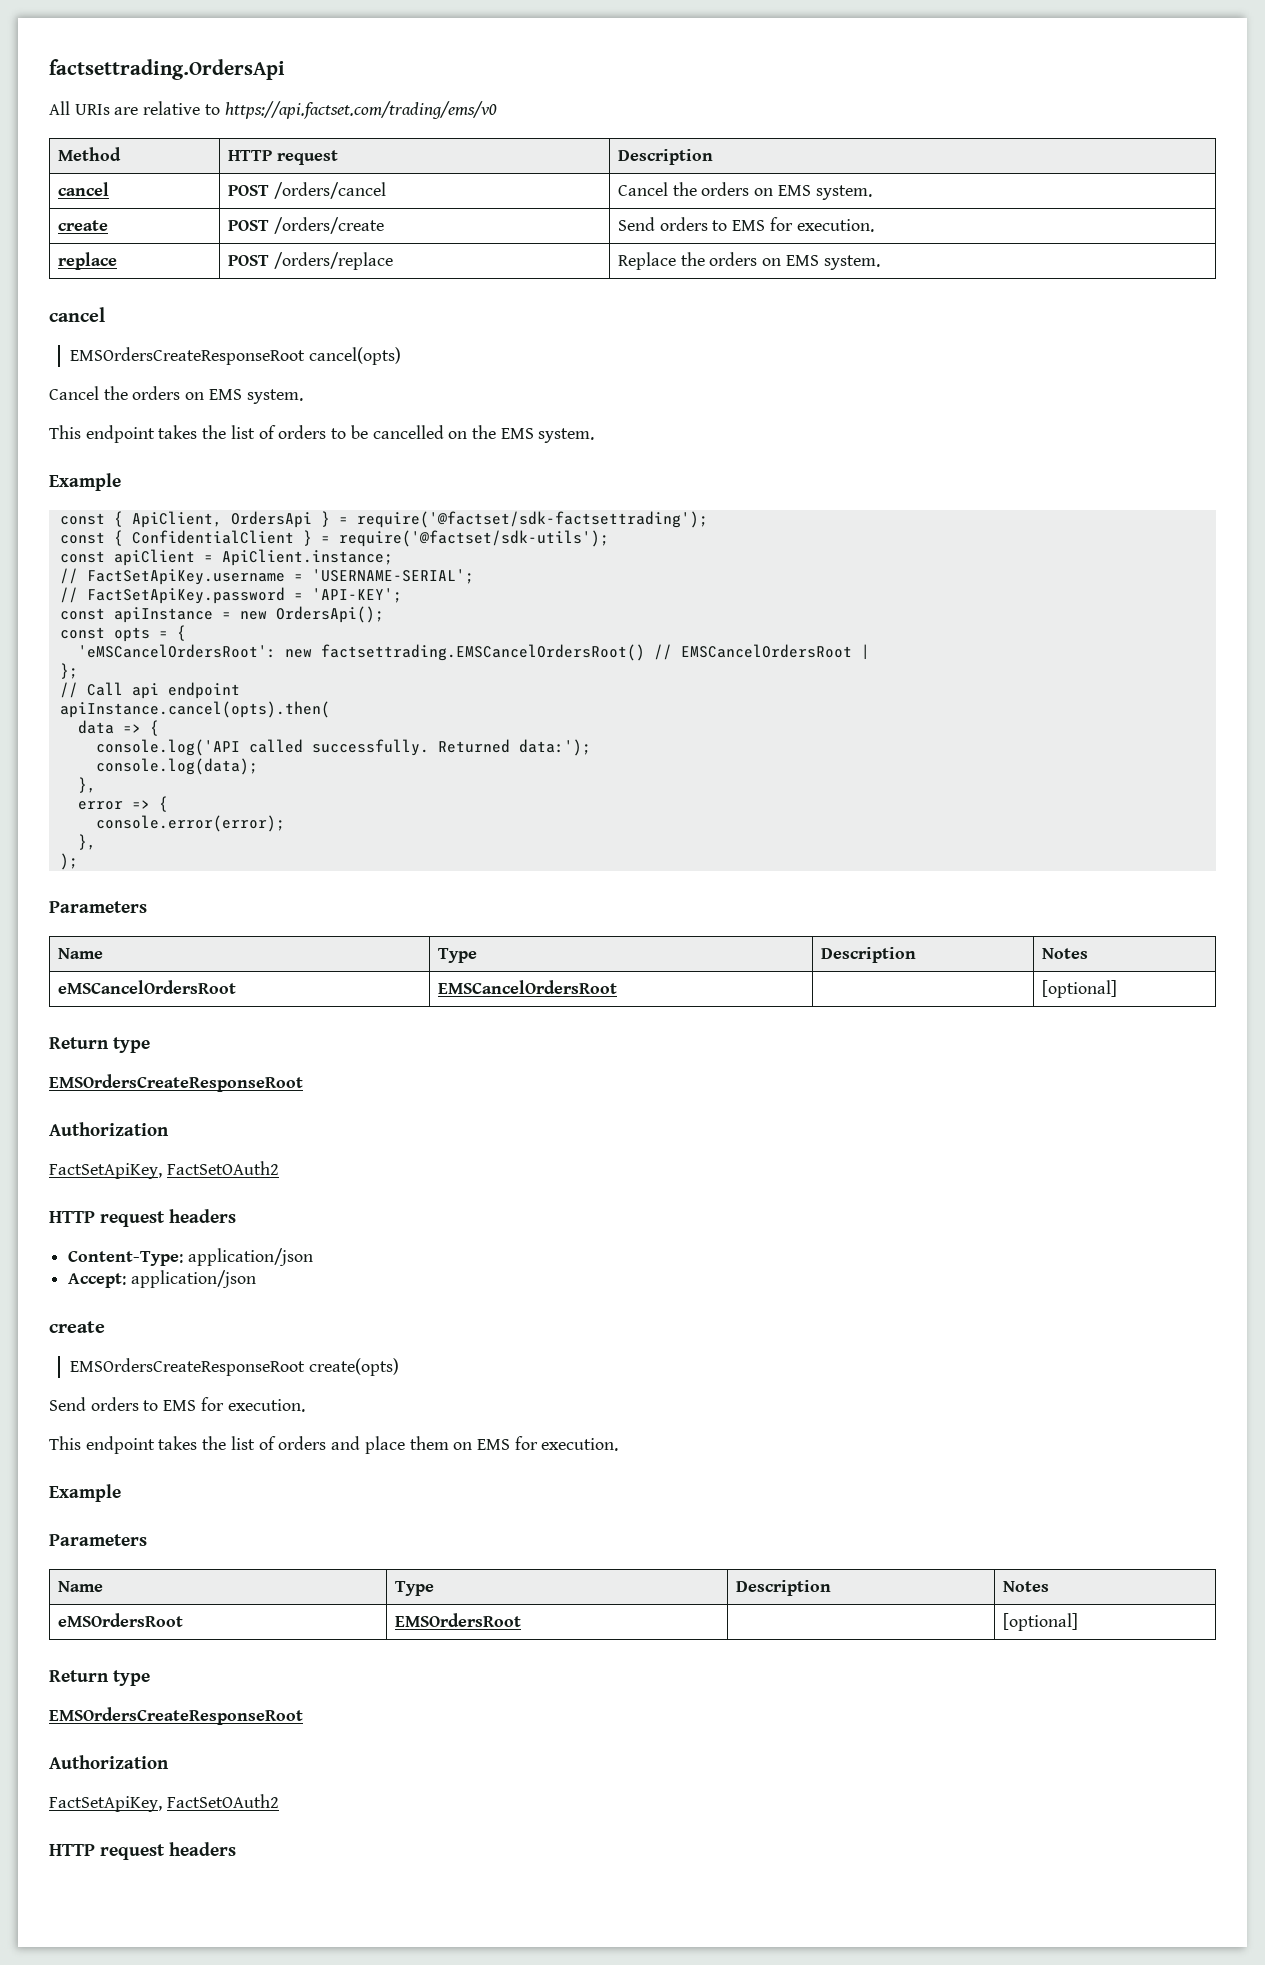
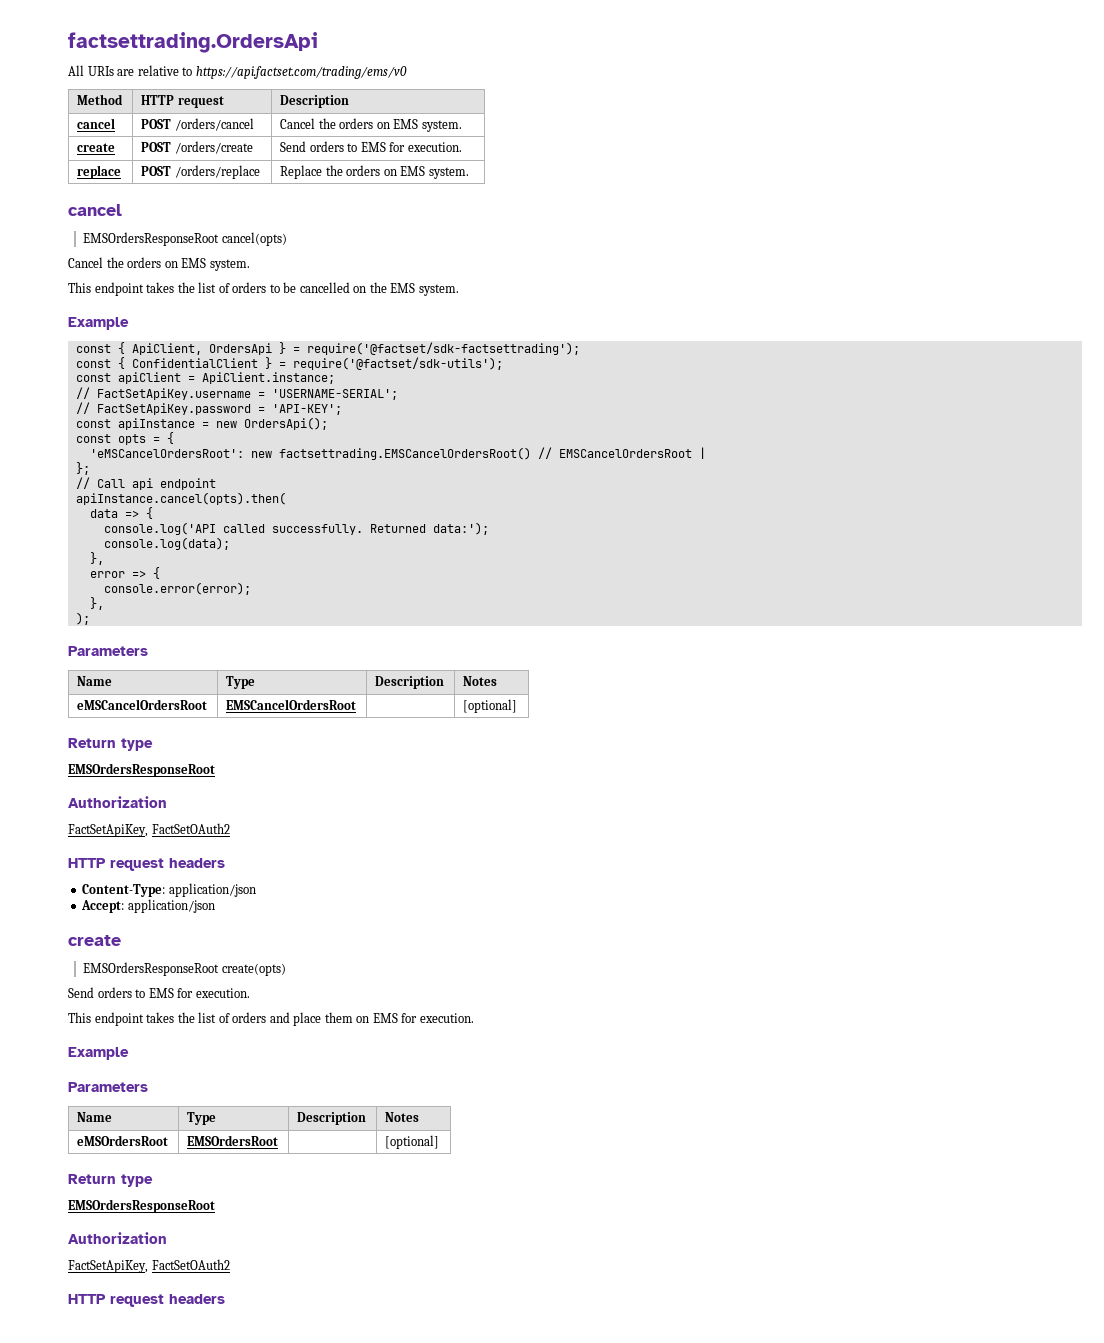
[69,347,305,365] EMSOrdersCreateResponseRoot -> [83,232,220,246] EMSOrdersResponseRoot
[49,1074,303,1092] EMSOrdersCreateResponseRoot -> [68,763,215,777] EMSOrdersResponseRoot
[69,1358,305,1376] EMSOrdersCreateResponseRoot -> [83,962,220,976] EMSOrdersResponseRoot
[49,1707,303,1725] EMSOrdersCreateResponseRoot -> [68,1199,215,1213] EMSOrdersResponseRoot

